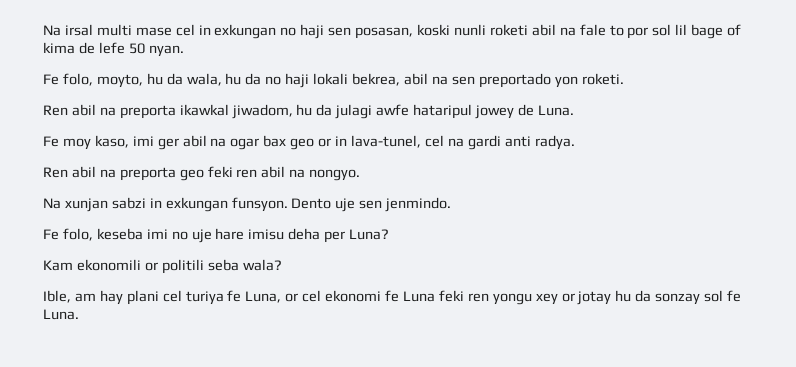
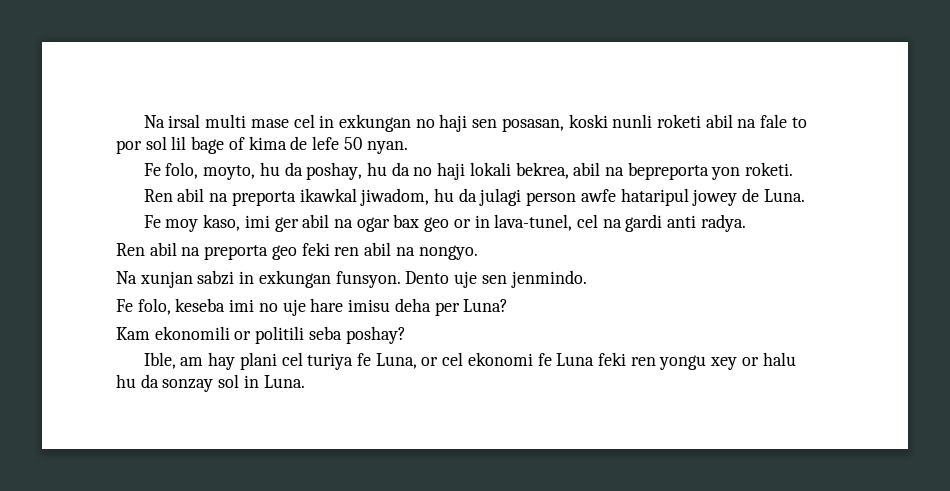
[186,73,222,86] wala, -> [306,162,363,180] poshay,
[451,73,551,88] sen preportado -> [627,162,709,180] bepreporta
(373, 111) none -> [526,192,577,206] person
[242,259,282,271] wala? -> [345,326,406,344] poshay?
[577,291,612,305] jotay -> [762,352,796,366] halu
[727,290,742,302] fe -> [243,375,259,388] in

